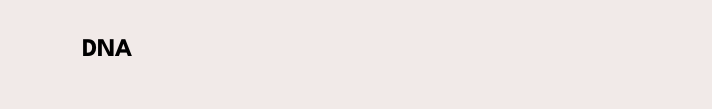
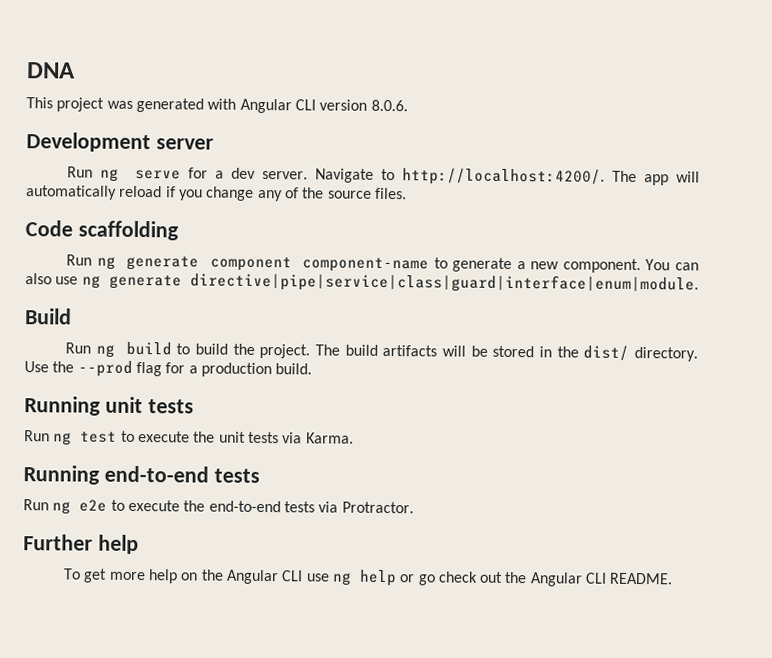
(132, 47) none -> [26,97,408,114] [26,132,214,153] [67,166,700,186] [26,185,407,202] [25,220,179,241] [66,254,700,274] [25,272,699,294] [25,308,72,325] [65,341,699,362] [24,360,313,378] [24,396,194,416] [24,430,354,446] [23,465,260,485] [23,499,414,515] [23,534,139,555] [63,568,674,587] // This project was generated with Angular CLI version 8.0.6. // Development server // Run ng serve for a dev server. Navigate to http://localhost:4200/. The app will automatically reload if you change any of the source files. // Code scaffolding // Run ng generate component component-name to generate a new component. You can also use ng generate directive|pipe|service|class|guard|interface|enum|module. // Build // Run ng build to build the project. The build artifacts will be stored in the dist/ directory. Use the --prod flag for a production build. // Running unit tests // Run ng test to execute the unit tests via Karma. // Running end-to-end tests // Run ng e2e to execute the end-to-end tests via Protractor. // Further help // To get more help on the Angular CLI use ng help or go check out the Angular CLI README.

